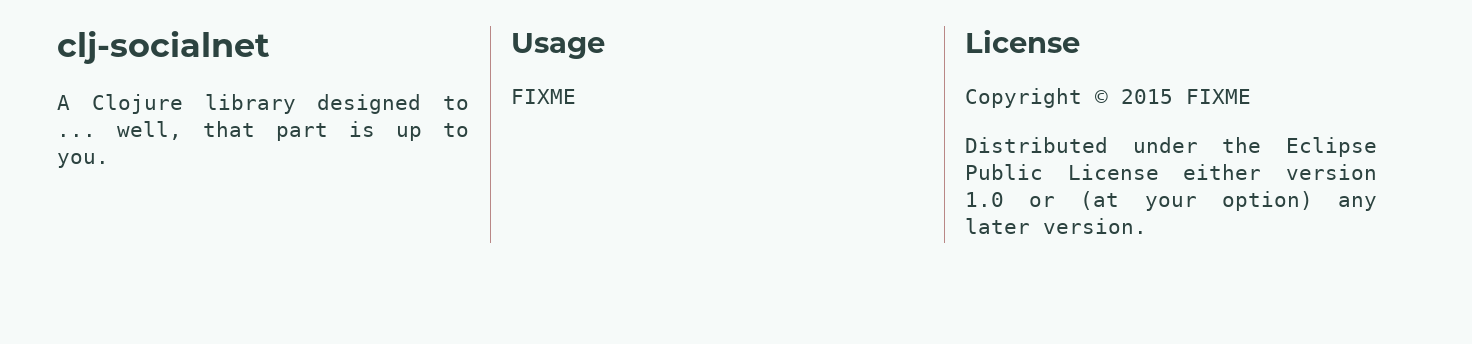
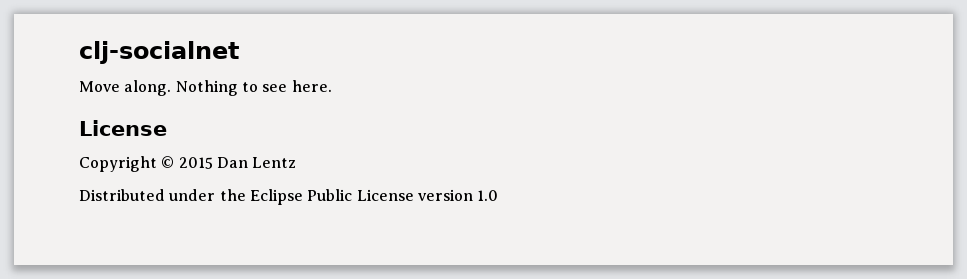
[57,94,469,114] [57,121,469,141] [57,153,109,168] [511,33,605,59] [511,89,576,104] A Clojure library designed to ... well, that part is up to you. // Usage // FIXME -> [79,80,332,96] Move along. Nothing to see here.
[1186,89,1251,104] FIXME -> [216,157,297,168] Dan Lentz
[1183,164,1262,180] either -> (414, 195) none
[1029,191,1377,211] [965,218,1147,234] or (at your option) any later version. -> (499, 195) none

